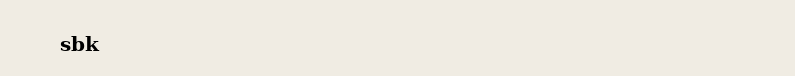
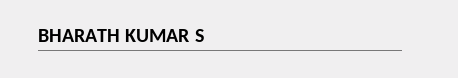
[60,36,100,51] sbk -> [38,29,204,42] BHARATH KUMAR S

